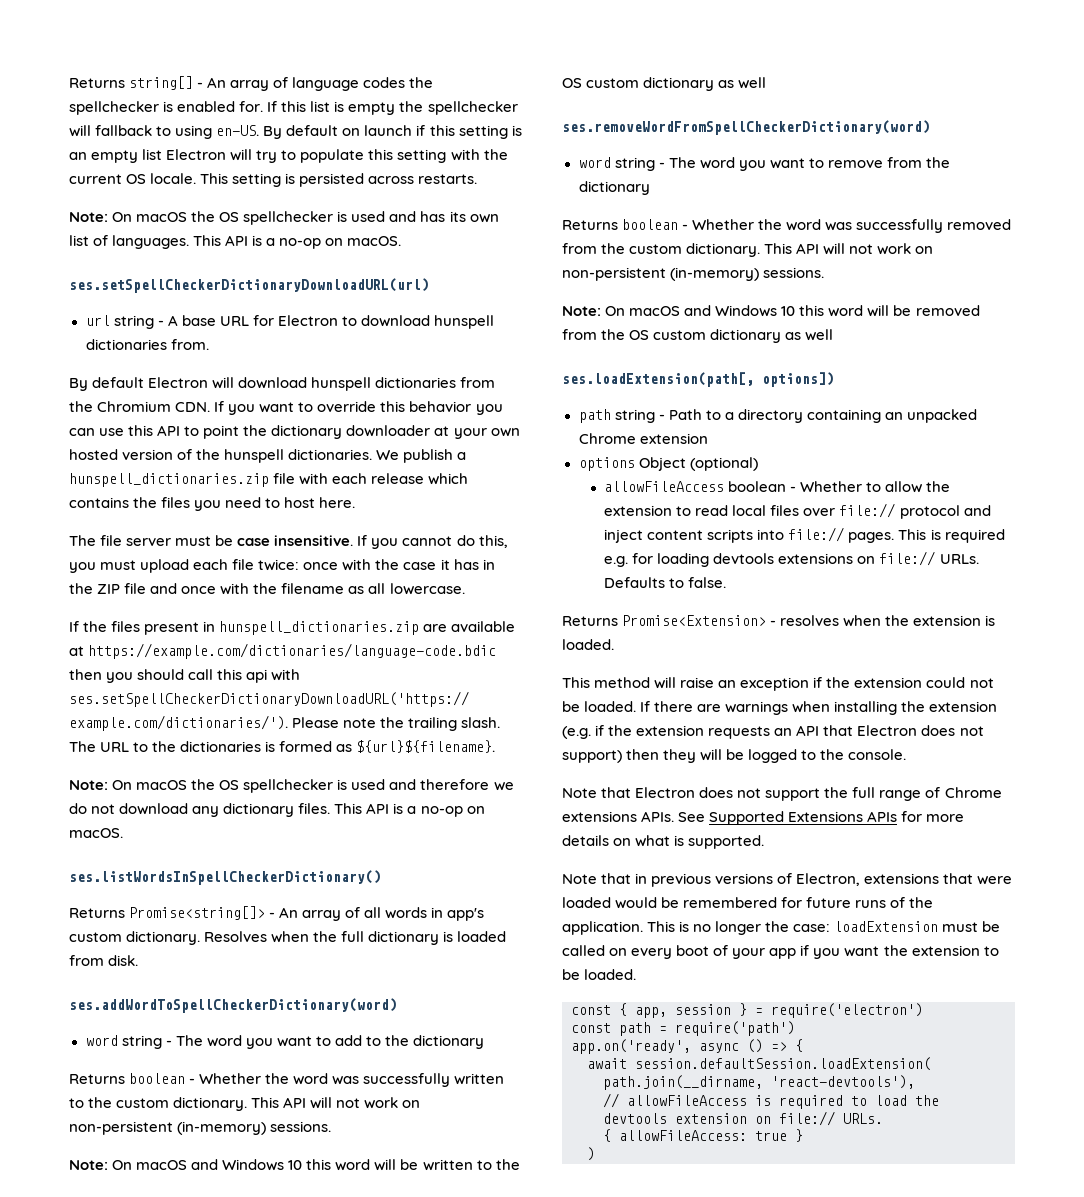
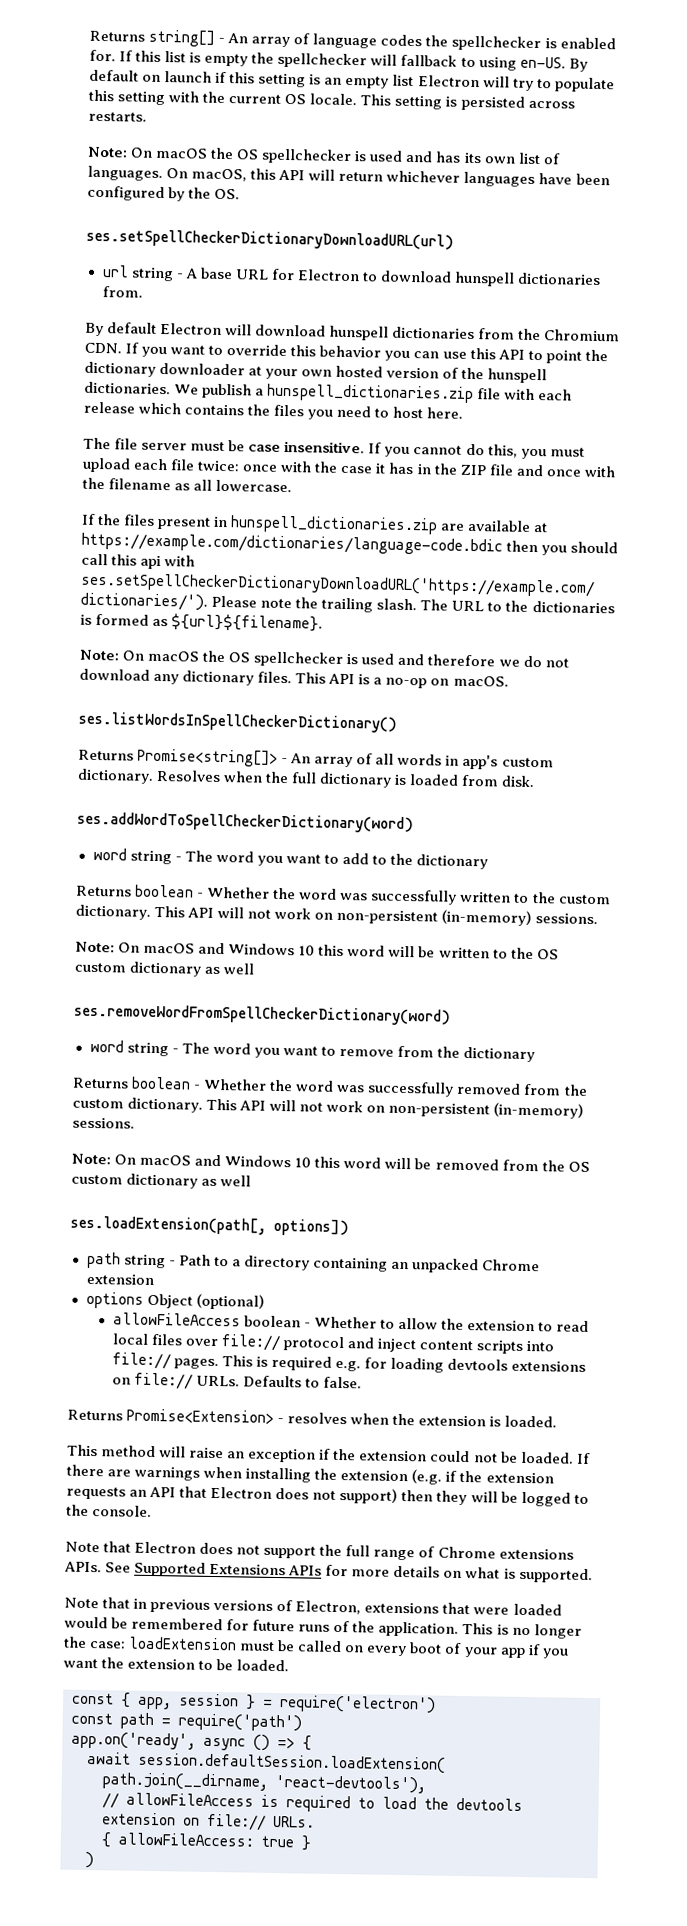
[193,235,402,249] This API is a no-op on macOS. -> [166,168,610,187] [87,185,241,202] On macOS, this API will return whichever languages have been configured by the OS.

